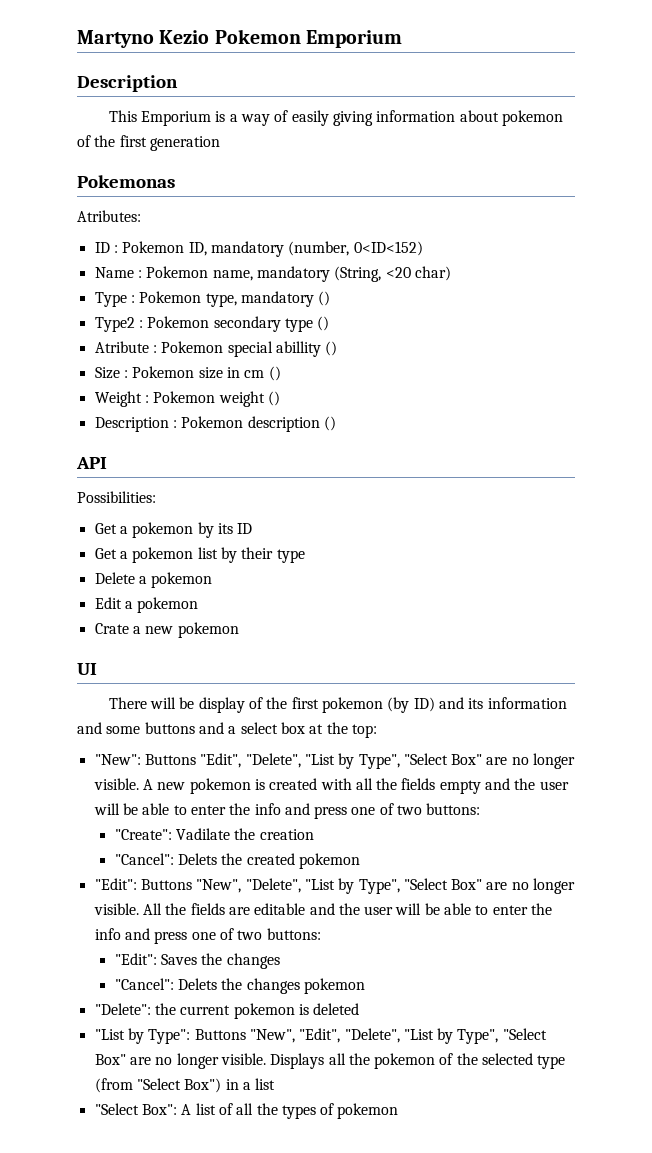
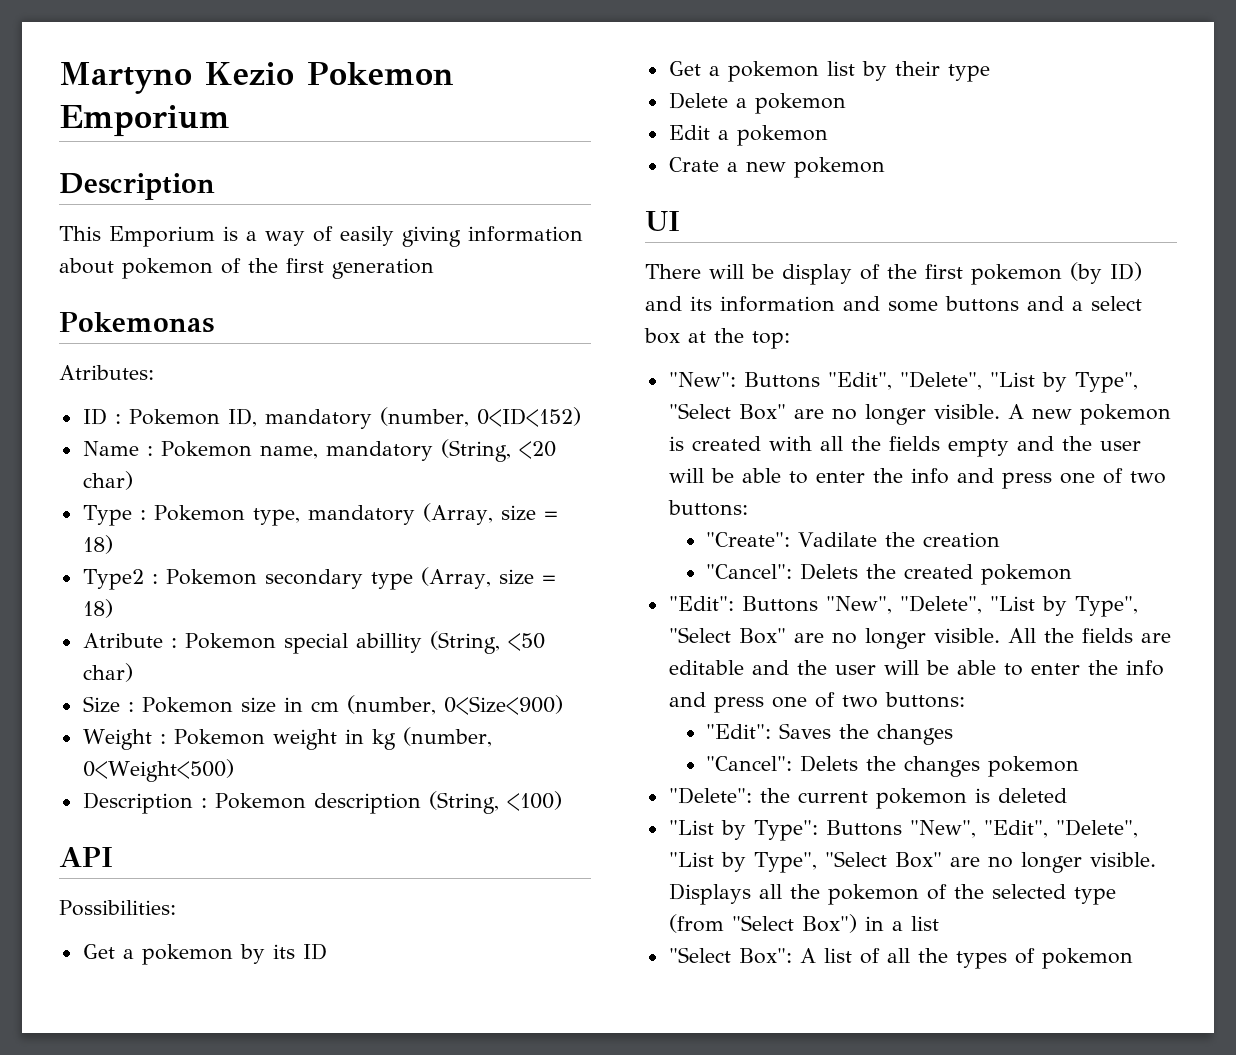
[318,291,331,306] () -> [422,503,558,525] [82,535,113,554] (Array, size = 18)
[317,316,330,331] () -> [420,567,556,589] [82,599,113,618] (Array, size = 18)
[325,341,338,356] () -> [429,631,545,654] [82,663,133,682] (String, <50 char)
[268,366,281,381] () -> [346,695,563,715] (number, 0<Size<900)
[267,391,280,406] () -> [344,727,492,750] [82,759,234,782] in kg (number, 0<Weight<500)
[323,416,336,431] () -> [428,791,562,814] (String, <100)

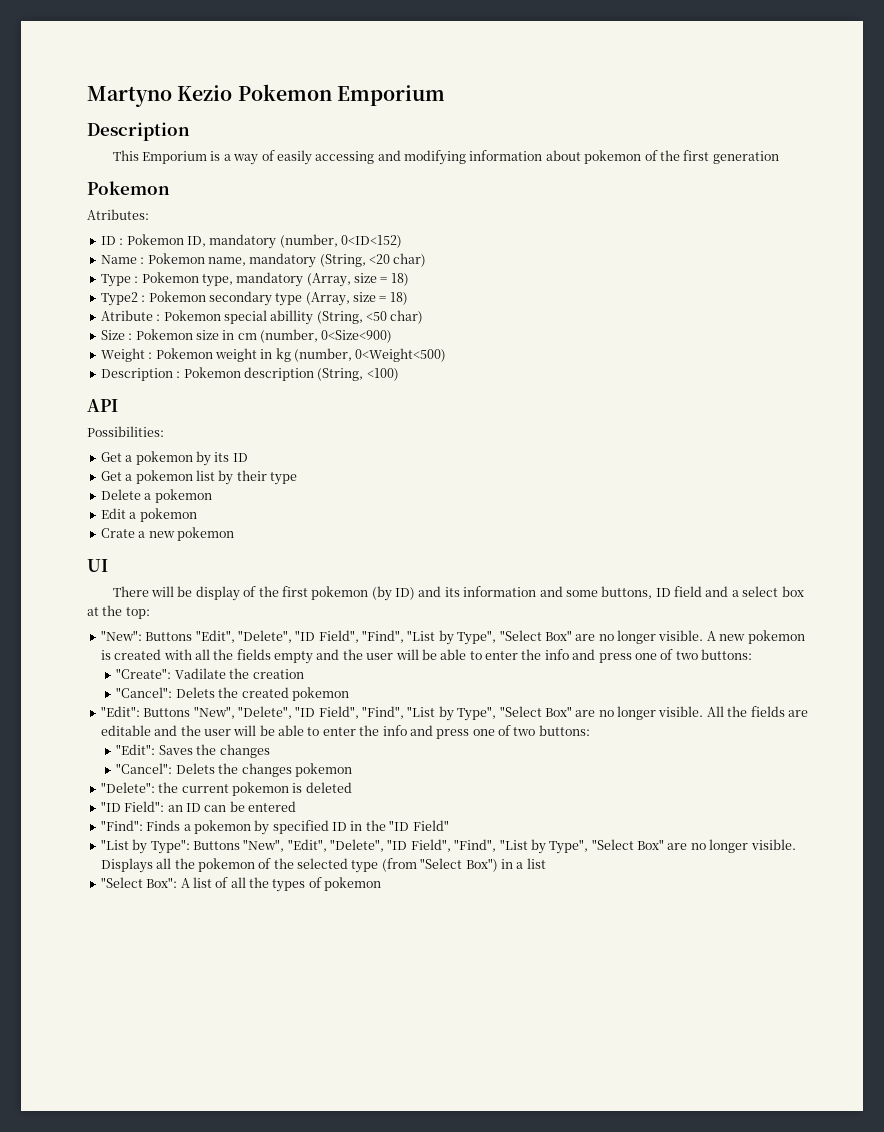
[402,226,461,247] giving -> [315,150,467,165] accessing and modifying
[59,312,214,333] Pokemonas -> [87,181,170,195] Pokemon
[945,296,1019,312] buttons -> [601,586,703,599] buttons, ID field
(982, 380) none -> [295,630,404,643] "ID Field", "Find",
(982, 604) none -> [295,706,404,719] "ID Field", "Find",
(1067, 795) none -> [100,801,296,812] [100,820,449,835] // "ID Field": an ID can be entered // "Find": Finds a pokemon by specified ID in the "ID Field"
(1138, 828) none -> [387,839,497,852] "ID Field", "Find",

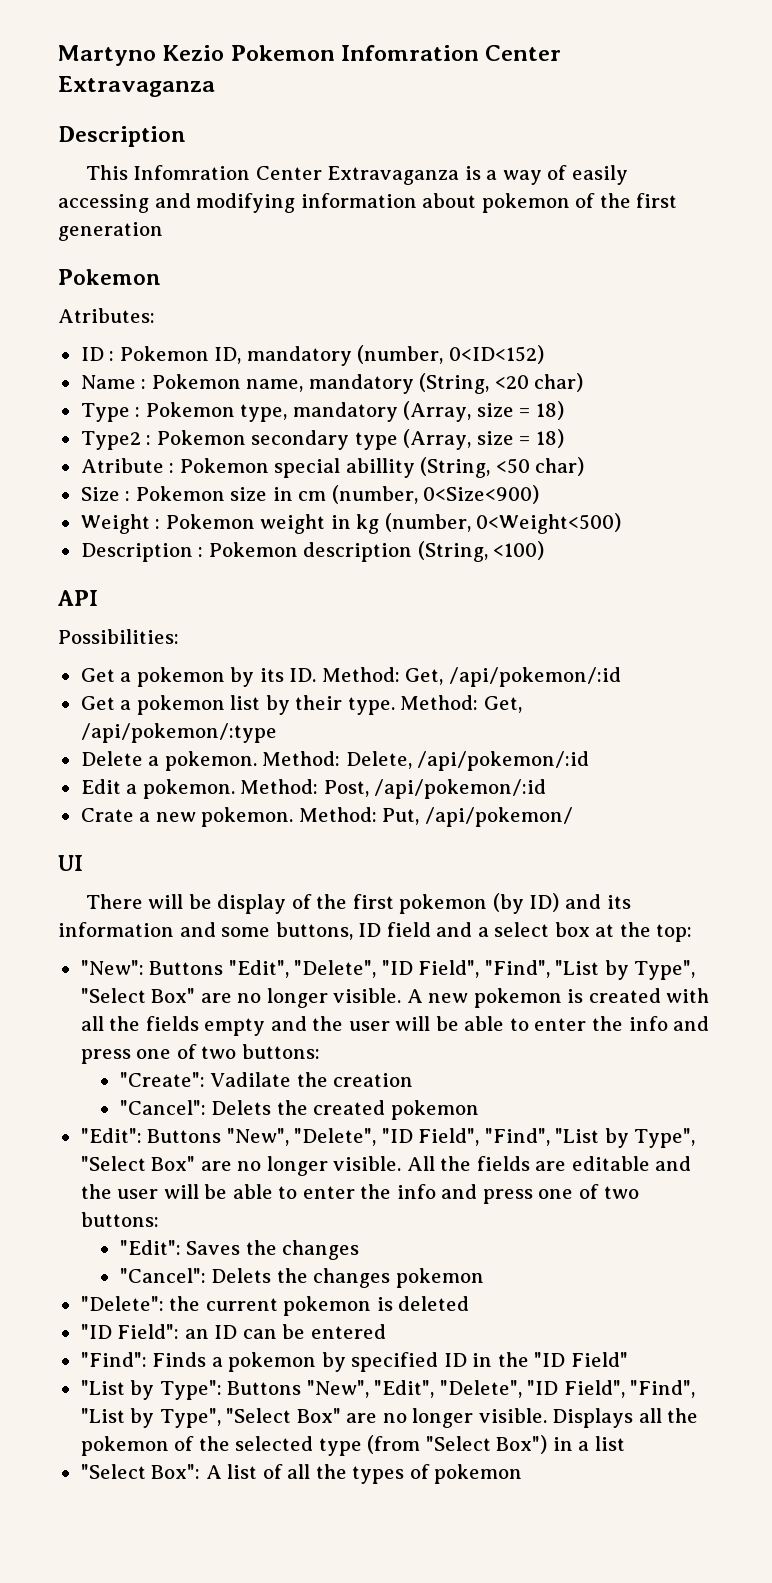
[336,85,445,106] Emporium -> [341,45,562,61] [58,76,215,97] Infomration Center Extravaganza
[142,151,208,164] Emporium -> [133,165,460,185] Infomration Center Extravaganza
[232,453,248,462] ID -> [289,667,621,687] ID. Method: Get, /api/pokemon/:id
[270,472,297,485] [100,489,212,503] [100,508,197,522] type // Delete a pokemon // Edit a pokemon -> [347,695,522,715] [80,723,277,743] [80,751,590,771] [80,779,547,799] type. Method: Get, /api/pokemon/:type // Delete a pokemon. Method: Delete, /api/pokemon/:id // Edit a pokemon. Method: Post, /api/pokemon/:id
[176,527,234,541] pokemon -> [201,807,573,827] pokemon. Method: Put, /api/pokemon/

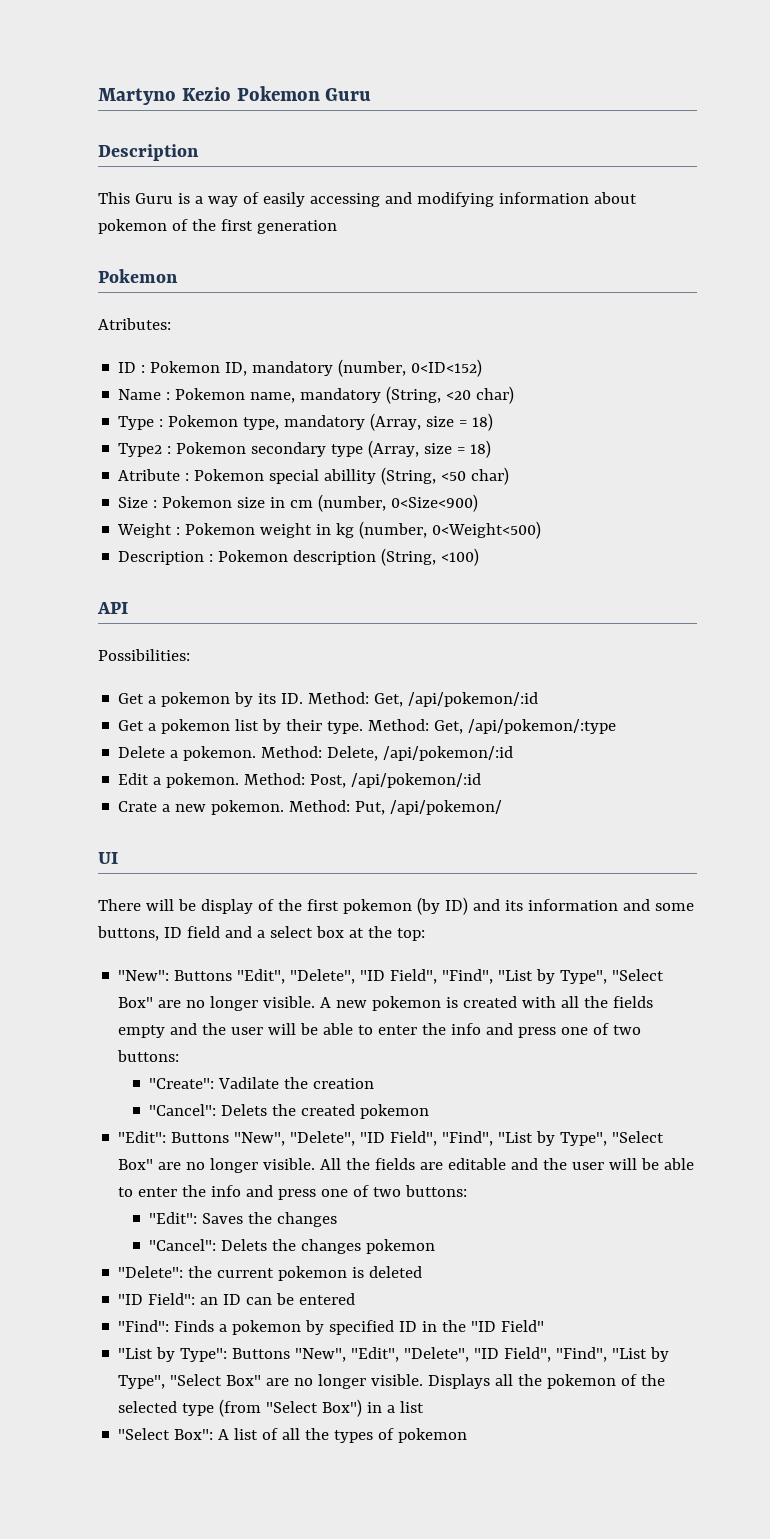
[341,45,562,61] [58,76,215,97] Infomration Center Extravaganza -> [325,88,372,101] Guru
[133,165,460,185] Infomration Center Extravaganza -> [134,193,173,204] Guru

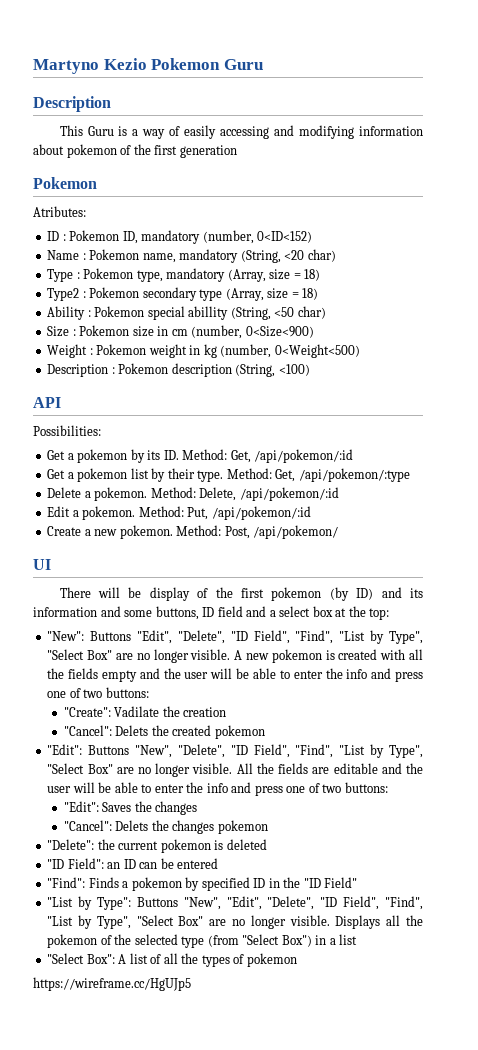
[118,469,181,481] Atribute -> [47,306,86,320] Ability
[310,773,482,788] [118,801,158,812] Post, /api/pokemon/:id // Crate -> [187,506,311,520] [47,526,82,536] Put, /api/pokemon/:id // Create
[355,801,386,815] Put, -> [224,526,250,539] Post,
(468, 1435) none -> [33,977,191,991] // https://wireframe.cc/HgUJp5

